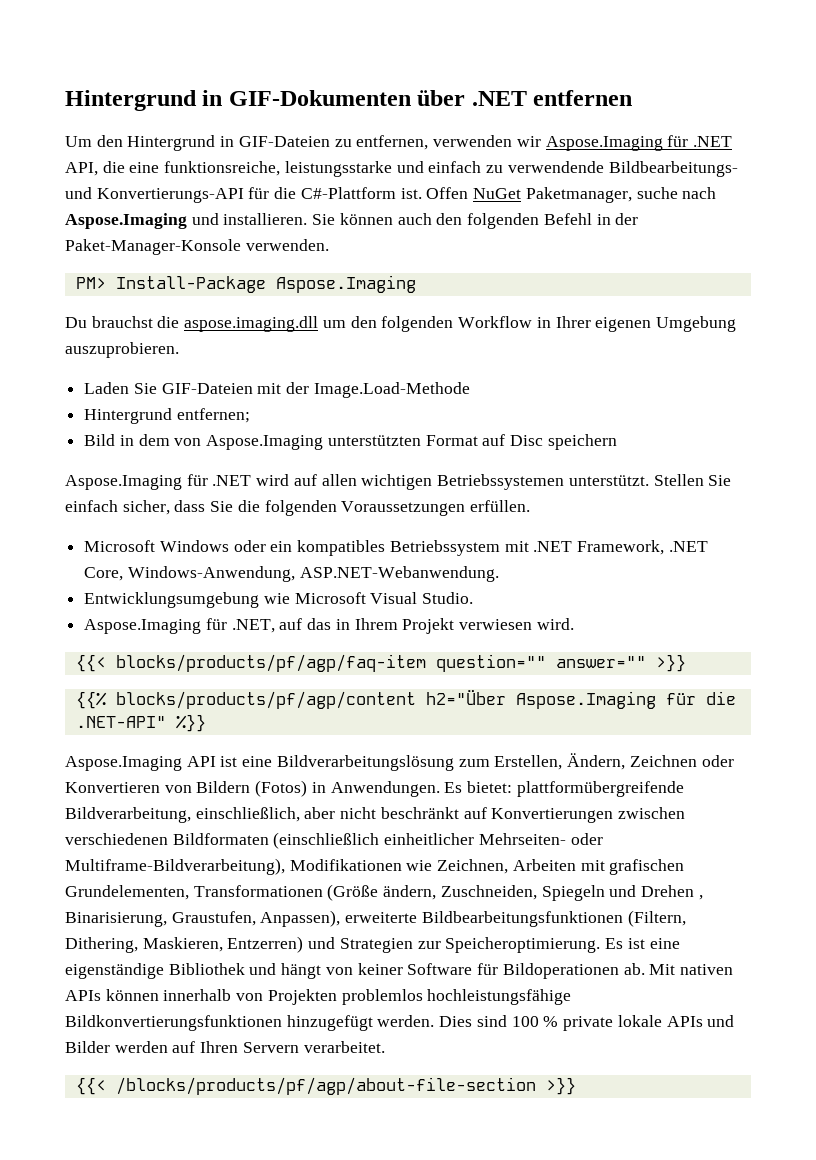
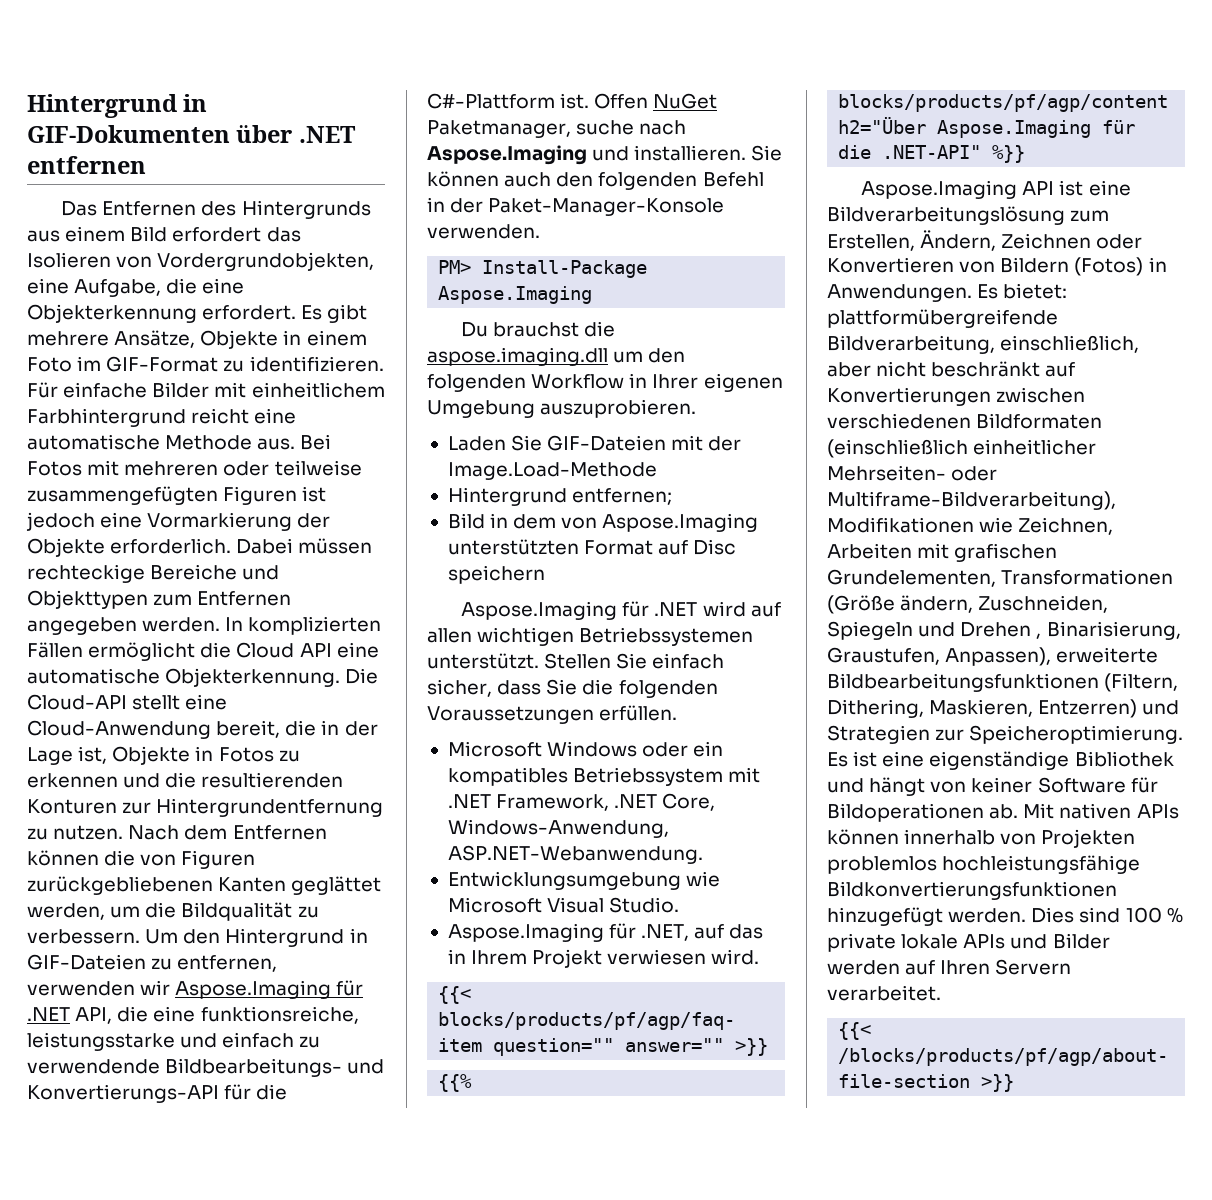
(633, 98) none -> [61,200,371,219] [27,226,301,242] [27,252,375,271] [27,278,245,297] [27,304,368,323] [27,330,367,349] [27,356,384,372] [27,382,385,398] [27,408,297,427] [27,434,332,450] [27,460,362,476] [27,486,327,505] [26,512,331,531] [27,538,373,557] [27,564,280,583] [27,590,292,609] [27,616,382,635] [27,642,379,661] [27,668,379,687] [27,694,228,710] [27,720,378,739] [27,746,300,765] [27,772,344,788] [27,798,384,817] [27,825,327,840] [27,850,256,869] [27,876,382,895] [27,902,319,921] [27,929,140,944] Das Entfernen des Hintergrunds aus einem Bild erfordert das Isolieren von Vordergrundobjekten, eine Aufgabe, die eine Objekterkennung erfordert. Es gibt mehrere Ansätze, Objekte in einem Foto im GIF-Format zu identifizieren. Für einfache Bilder mit einheitlichem Farbhintergrund reicht eine automatische Methode aus. Bei Fotos mit mehreren oder teilweise zusammengefügten Figuren ist jedoch eine Vormarkierung der Objekte erforderlich. Dabei müssen rechteckige Bereiche und Objekttypen zum Entfernen angegeben werden. In komplizierten Fällen ermöglicht die Cloud API eine automatische Objekterkennung. Die Cloud-API stellt eine Cloud-Anwendung bereit, die in der Lage ist, Objekte in Fotos zu erkennen und die resultierenden Konturen zur Hintergrundentfernung zu nutzen. Nach dem Entfernen können die von Figuren zurückgebliebenen Kanten geglättet werden, um die Bildqualität zu verbessern.

